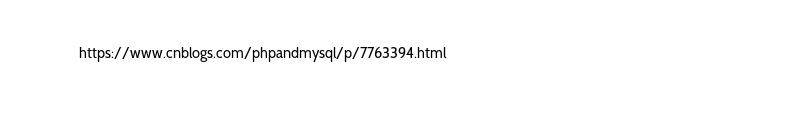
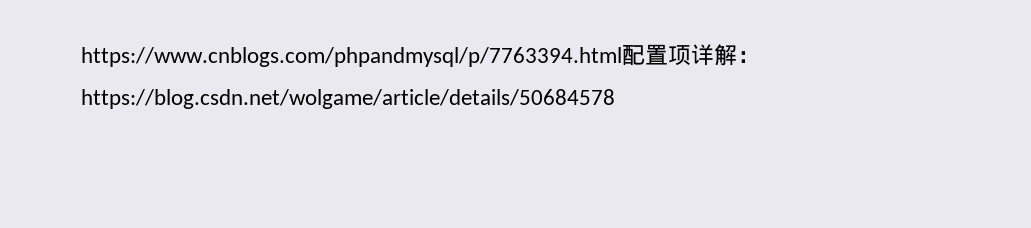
(447, 54) none -> [622,44,760,66] [81,89,615,109] 配置项详解：https://blog.csdn.net/wolgame/article/details/50684578

